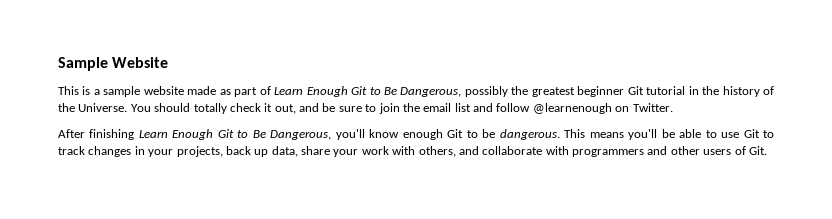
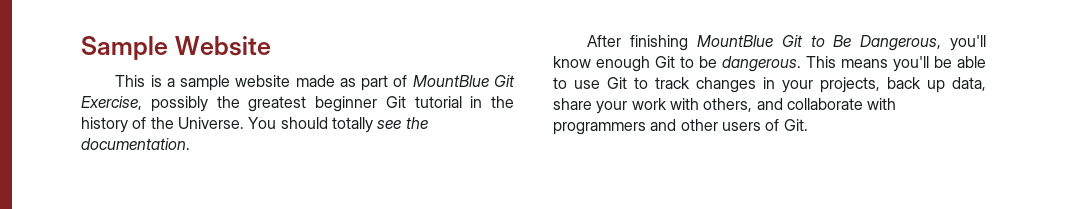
[274,86,462,97] Learn Enough Git to Be Dangerous, -> [412,75,515,87] [81,96,142,110] MountBlue Git Exercise,
[229,103,673,114] check it out, and be sure to join the email list and follow @learnenough on Twitter. -> [377,117,428,129] [81,138,190,150] see the documentation.
[138,129,214,140] Learn Enough -> [697,35,774,47] MountBlue

